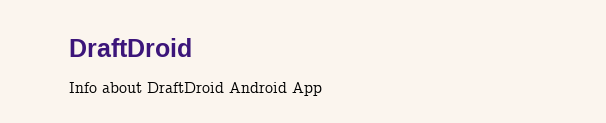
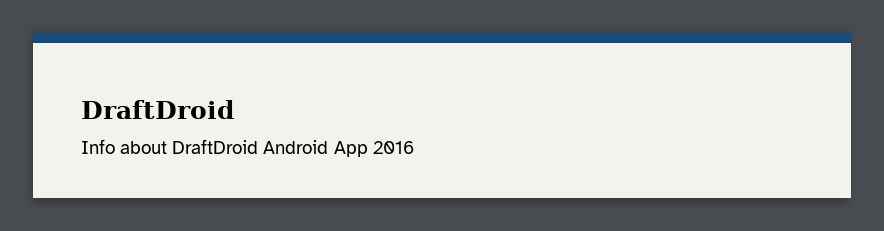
(322, 89) none -> [372,141,414,154] 2016

